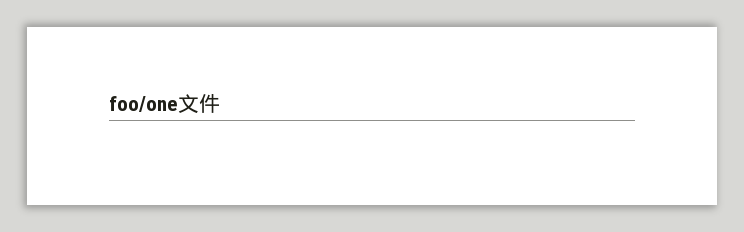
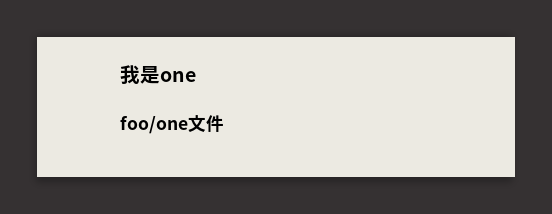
(109, 104) none -> [120,65,196,84] 我是one //

